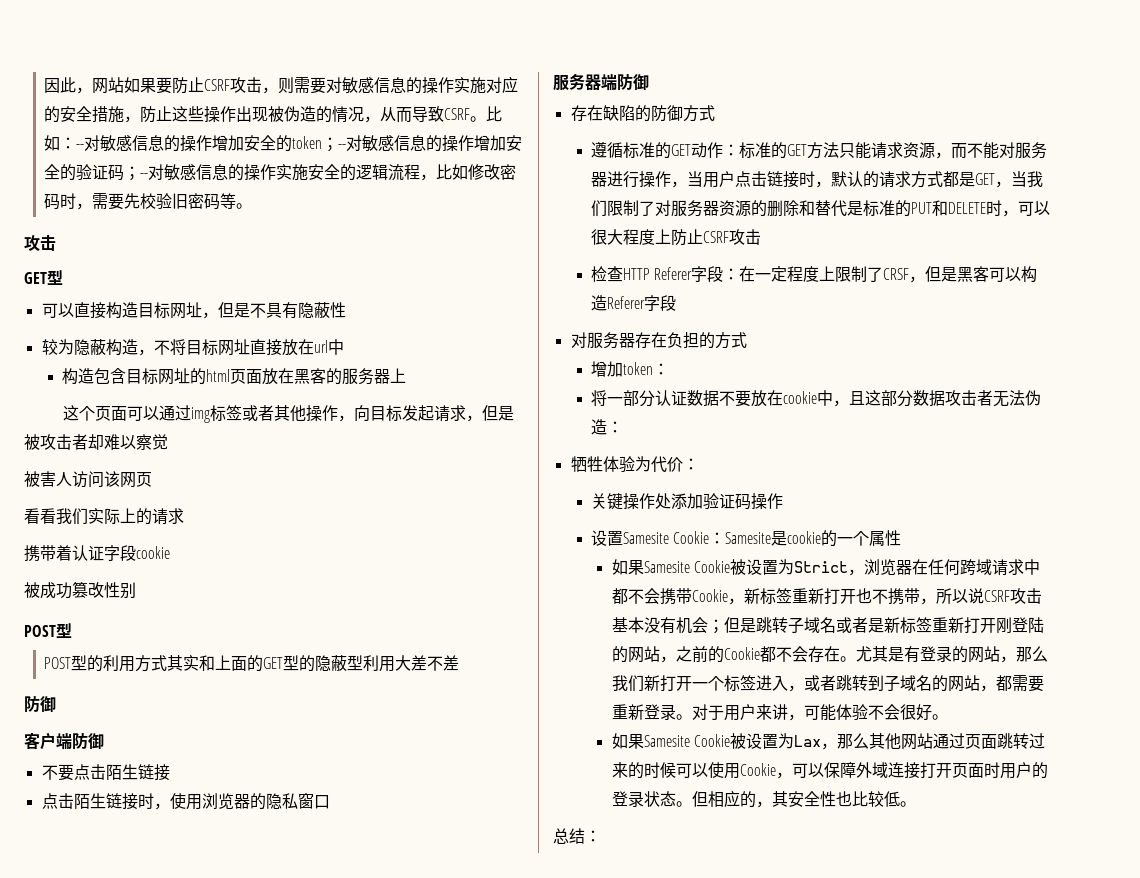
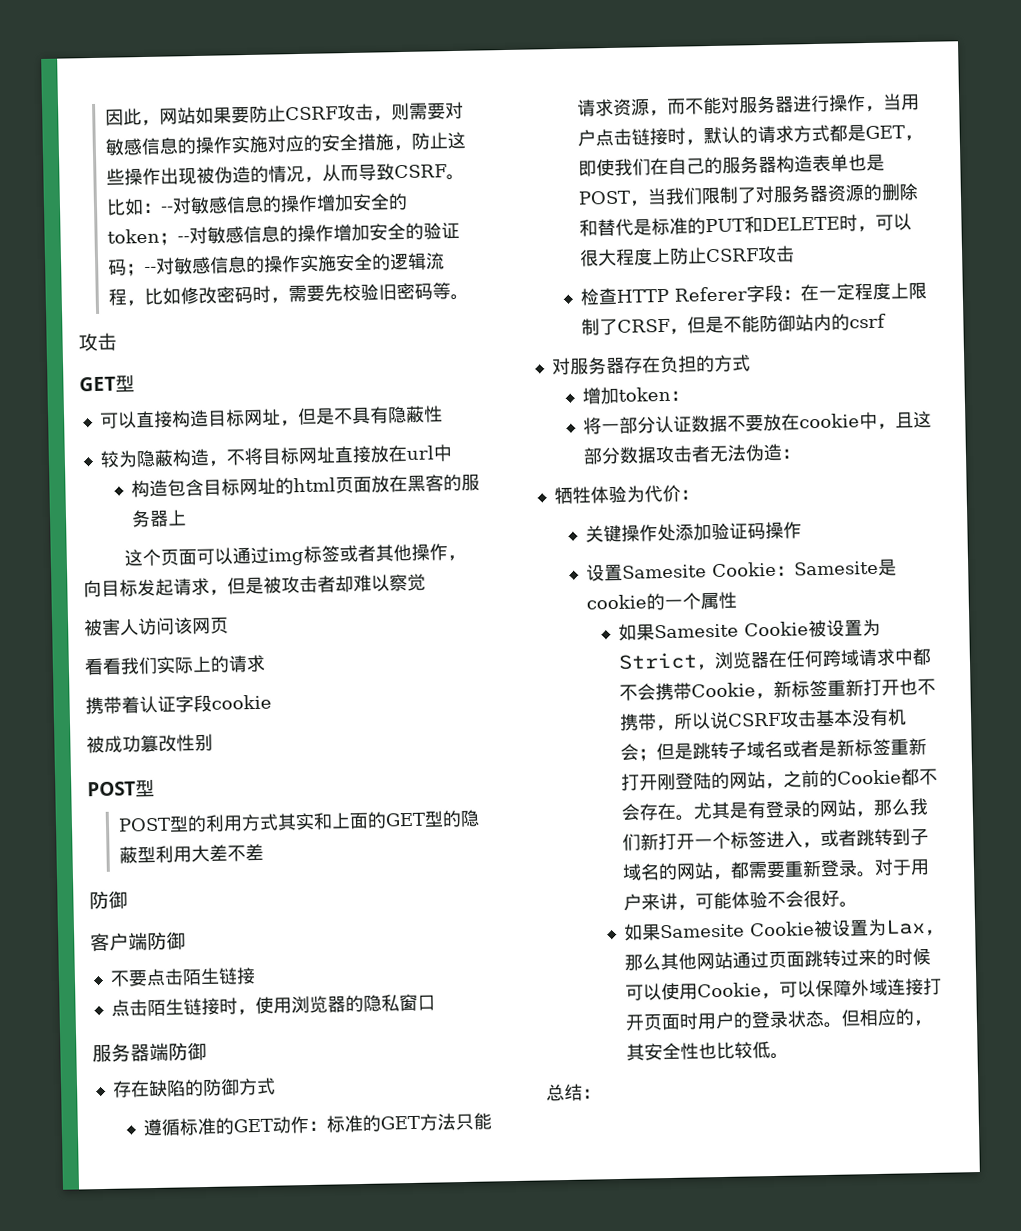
(1012, 184) none -> [578,153,886,177] [578,190,650,207] 即使我们在自己的服务器构造表单也是POST，
[957,266,1038,283] [591,295,677,311] 黑客可以构造Referer字段 -> [723,313,887,333] 不能防御站内的csrf

